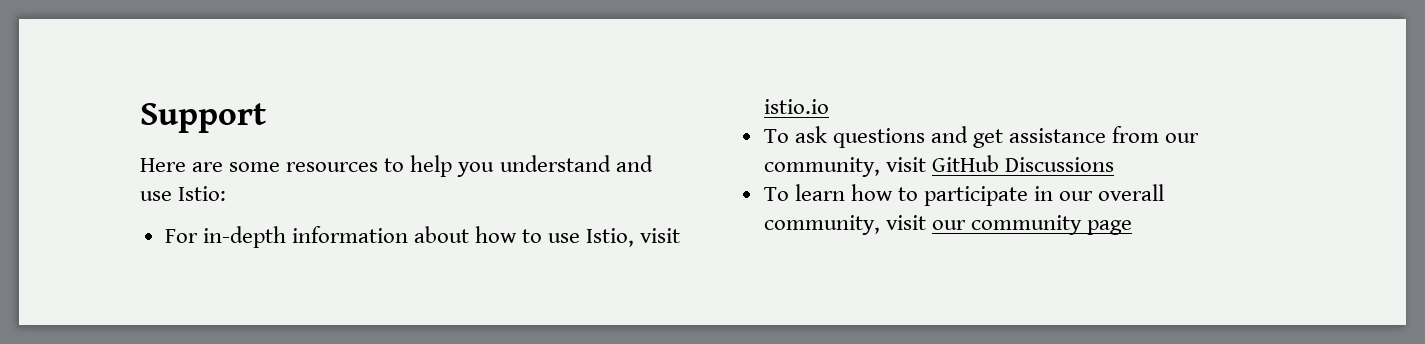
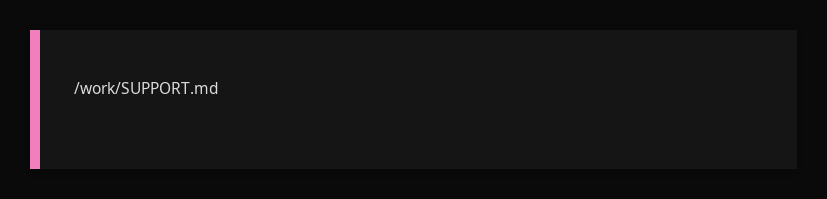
[140,103,266,133] [140,155,653,177] [140,186,227,201] [164,226,681,248] [763,99,829,114] [763,126,1200,148] [763,155,1114,177] [763,184,1165,206] [763,215,1133,235] Support // Here are some resources to help you understand and use Istio: // For in-depth information about how to use Istio, visit istio.io // To ask questions and get assistance from our community, visit GitHub Discussions // To learn how to participate in our overall community, visit our community page -> [74,82,219,94] /work/SUPPORT.md

